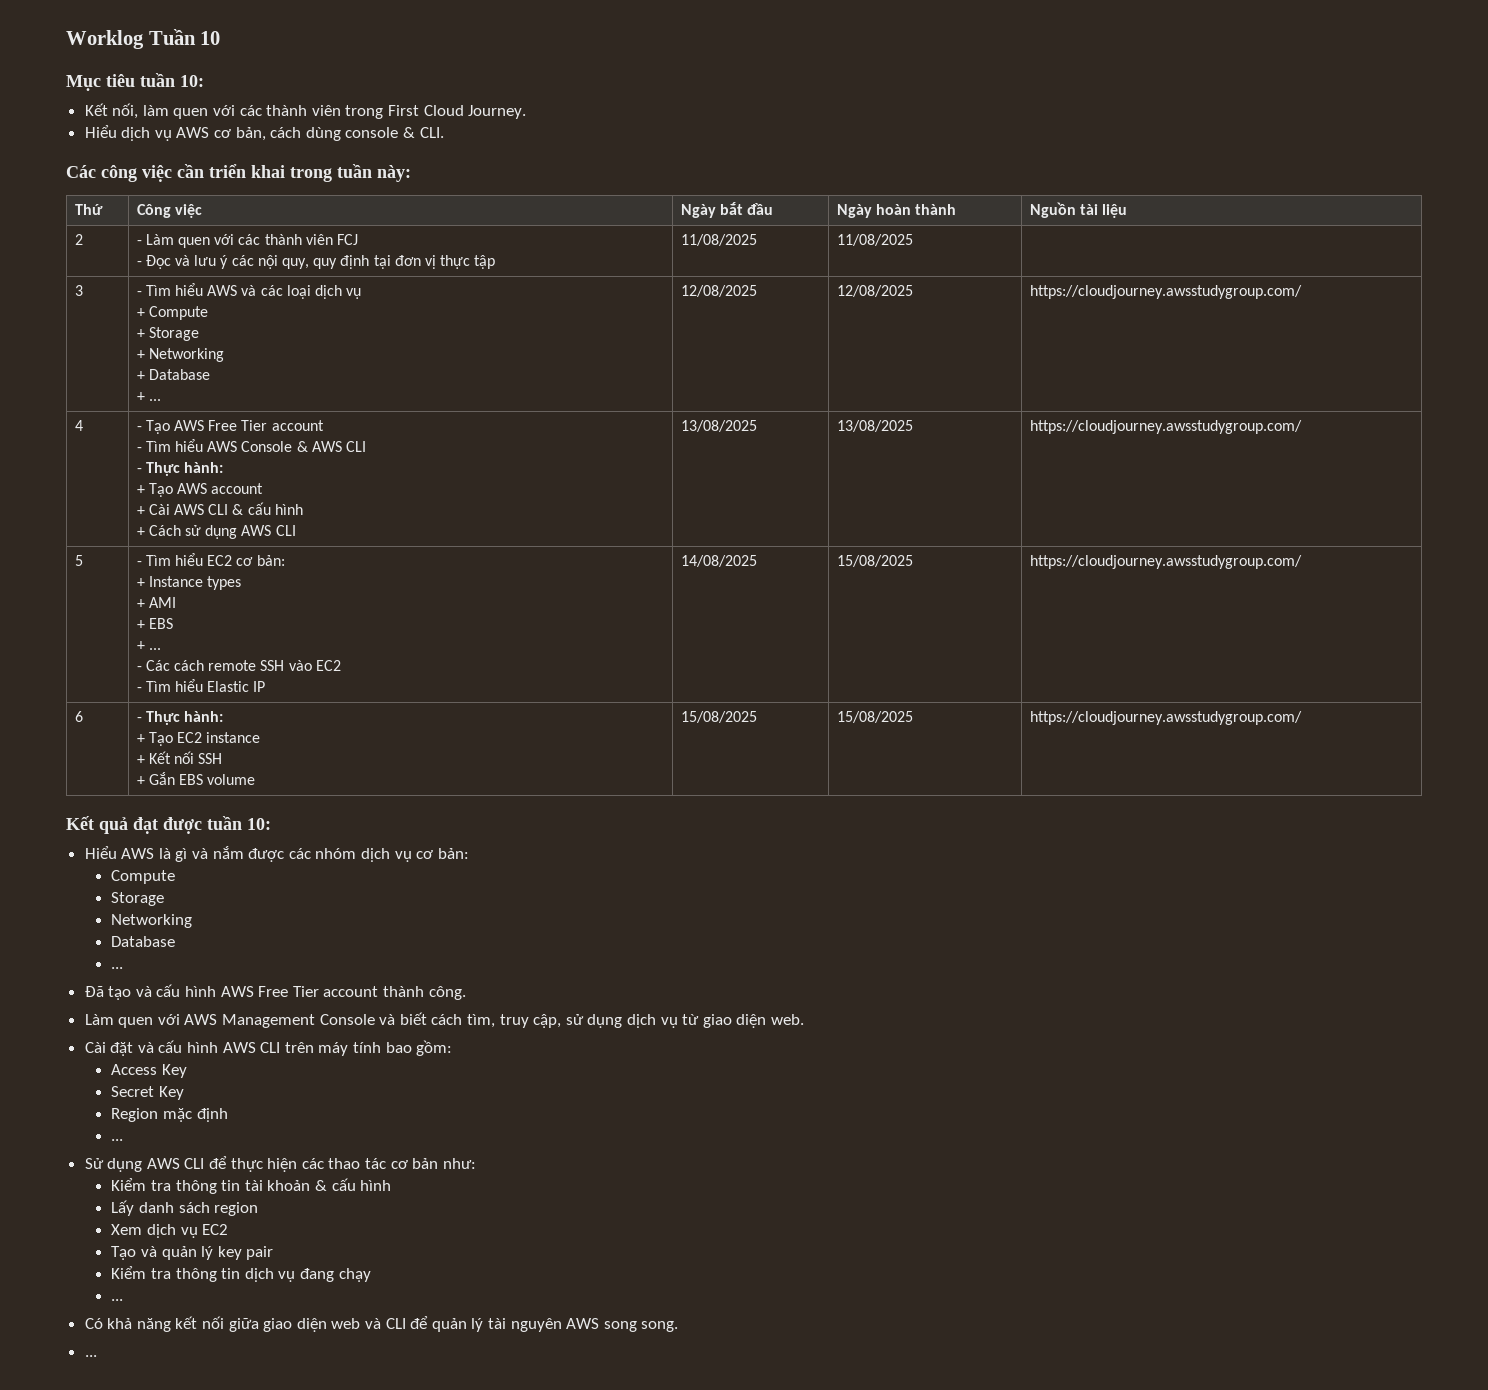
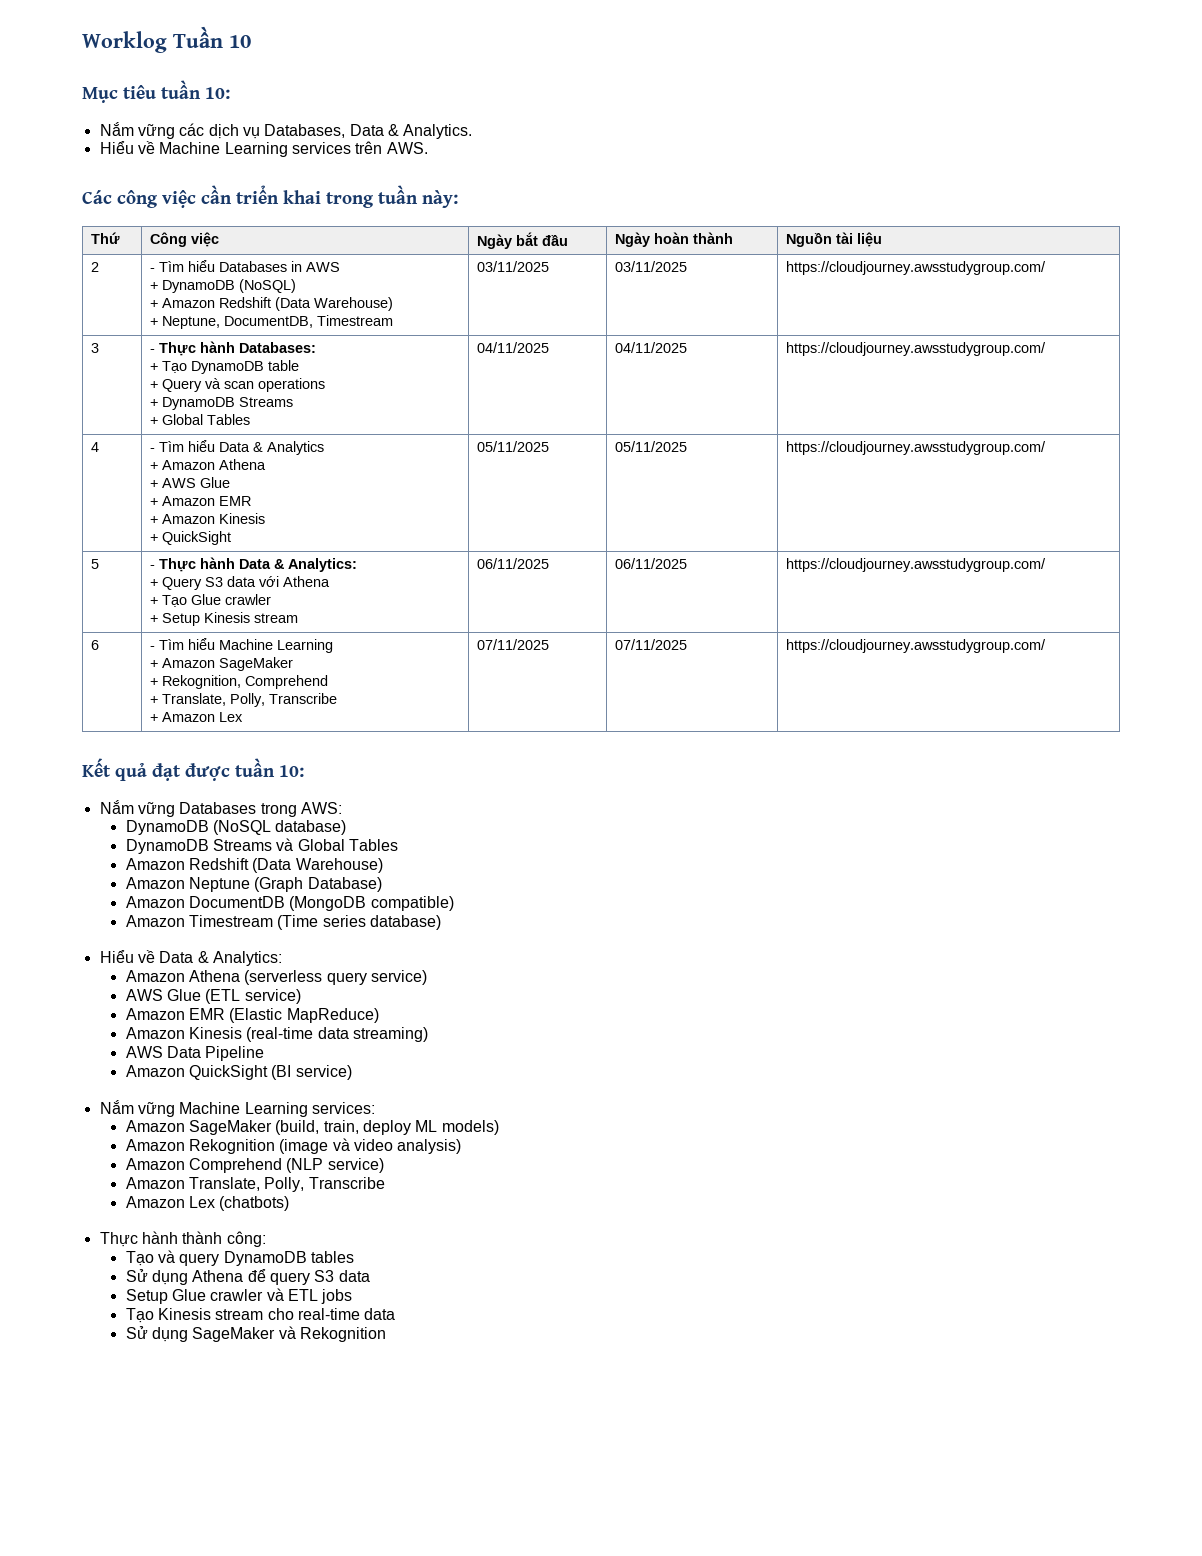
[84,103,527,119] [84,125,444,141] Kết nối, làm quen với các thành viên trong First Cloud Journey. // Hiểu dịch vụ AWS cơ bản, cách dùng console & CLI. -> [99,122,473,139] [99,141,428,157] Nắm vững các dịch vụ Databases, Data & Analytics. // Hiểu về Machine Learning services trên AWS.
[145,234,358,248] [136,255,496,269] [680,234,757,246] [836,234,913,246] [74,285,83,296] [136,283,362,299] [136,306,208,320] [136,327,199,341] [136,348,224,362] [136,369,210,380] [136,392,161,401] [680,285,757,297] [836,285,913,297] [1029,285,1302,299] [74,420,83,431] [136,420,324,434] [136,439,366,452] [136,462,224,476] [136,483,264,497] [136,502,303,515] [136,525,296,539] [680,420,757,432] [836,420,913,432] [1029,420,1302,434] [74,555,83,566] [136,553,285,566] [136,576,242,590] [136,597,176,608] [136,618,173,629] [136,641,161,650] [136,660,341,671] [136,679,266,692] [680,555,757,567] [836,555,913,567] [1029,555,1302,569] [74,711,83,722] [136,711,224,725] [136,732,261,746] [136,751,223,764] [136,772,256,785] [680,711,757,723] [836,711,913,723] Làm quen với các thành viên FCJ // - Đọc và lưu ý các nội quy, quy định tại đơn vị thực tập | 11/08/2025 | 11/08/2025 | // 3 | - Tìm hiểu AWS và các loại dịch vụ // + Compute // + Storage // + Networking // + Database // + ... | 12/08/2025 | 12/08/2025 | https://cloudjourney.awsstudygroup.com/ // 4 | - Tạo AWS Free Tier account // - Tìm hiểu AWS Console & AWS CLI // - Thực hành: // + Tạo AWS account // + Cài AWS CLI & cấu hình // + Cách sử dụng AWS CLI | 13/08/2025 | 13/08/2025 | https://cloudjourney.awsstudygroup.com/ // 5 | - Tìm hiểu EC2 cơ bản: // + Instance types // + AMI // + EBS // + ... // - Các cách remote SSH vào EC2 // - Tìm hiểu Elastic IP | 14/08/2025 | 15/08/2025 | https://cloudjourney.awsstudygroup.com/ // 6 | - Thực hành: // + Tạo EC2 instance // + Kết nối SSH // + Gắn EBS volume | 15/08/2025 | 15/08/2025 -> [159,260,341,272] [150,279,297,293] [150,297,394,311] [150,315,394,329] [477,261,550,272] [615,261,688,272] [786,261,1047,275] [91,343,100,353] [150,341,317,356] [150,360,300,374] [150,378,326,392] [150,397,294,410] [150,414,251,425] [477,342,550,353] [615,342,688,353] [786,342,1047,356] [91,442,100,452] [150,440,325,455] [150,459,267,470] [150,477,231,488] [150,496,252,506] [150,513,266,524] [150,531,232,545] [477,441,550,452] [615,441,688,452] [786,441,1047,455] [91,559,100,569] [150,557,358,572] [150,576,331,590] [150,594,272,607] [150,612,299,626] [477,558,550,569] [615,558,688,569] [786,558,1047,572] [91,640,100,650] [150,638,334,653] [150,657,294,671] [150,675,329,689] [150,693,338,707] [150,712,244,722] [477,639,550,650] [615,639,688,650] Tìm hiểu Databases in AWS // + DynamoDB (NoSQL) // + Amazon Redshift (Data Warehouse) // + Neptune, DocumentDB, Timestream | 03/11/2025 | 03/11/2025 | https://cloudjourney.awsstudygroup.com/ // 3 | - Thực hành Databases: // + Tạo DynamoDB table // + Query và scan operations // + DynamoDB Streams // + Global Tables | 04/11/2025 | 04/11/2025 | https://cloudjourney.awsstudygroup.com/ // 4 | - Tìm hiểu Data & Analytics // + Amazon Athena // + AWS Glue // + Amazon EMR // + Amazon Kinesis // + QuickSight | 05/11/2025 | 05/11/2025 | https://cloudjourney.awsstudygroup.com/ // 5 | - Thực hành Data & Analytics: // + Query S3 data với Athena // + Tạo Glue crawler // + Setup Kinesis stream | 06/11/2025 | 06/11/2025 | https://cloudjourney.awsstudygroup.com/ // 6 | - Tìm hiểu Machine Learning // + Amazon SageMaker // + Rekognition, Comprehend // + Translate, Polly, Transcribe // + Amazon Lex | 07/11/2025 | 07/11/2025
[84,846,469,862] [111,870,176,884] [111,892,165,906] [111,914,193,928] [111,936,176,947] [111,967,124,969] [84,984,466,1000] [84,1012,804,1028] [84,1040,453,1056] [111,1064,187,1078] [111,1086,184,1100] [111,1108,228,1122] [111,1139,124,1141] [84,1156,476,1172] [111,1178,392,1194] [111,1200,259,1216] [111,1224,229,1238] [111,1246,274,1260] [111,1266,371,1282] [111,1299,124,1301] [84,1316,679,1332] [84,1355,97,1357] Hiểu AWS là gì và nắm được các nhóm dịch vụ cơ bản: // Compute // Storage // Networking // Database // ... // Đã tạo và cấu hình AWS Free Tier account thành công. // Làm quen với AWS Management Console và biết cách tìm, truy cập, sử dụng dịch vụ từ giao diện web. // Cài đặt và cấu hình AWS CLI trên máy tính bao gồm: // Access Key // Secret Key // Region mặc định // ... // Sử dụng AWS CLI để thực hiện các thao tác cơ bản như: // Kiểm tra thông tin tài khoản & cấu hình // Lấy danh sách region // Xem dịch vụ EC2 // Tạo và quản lý key pair // Kiểm tra thông tin dịch vụ đang chạy // ... // Có khả năng kết nối giữa giao diện web và CLI để quản lý tài nguyên AWS song song. // ... -> [99,800,342,817] [125,820,347,835] [125,838,398,854] [125,858,383,873] [125,877,382,892] [125,896,454,911] [125,915,441,930] [99,950,282,966] [125,970,427,985] [125,989,301,1004] [125,1008,379,1023] [125,1027,428,1042] [125,1046,265,1061] [125,1065,352,1080] [99,1100,375,1117] [125,1120,499,1135] [125,1138,462,1154] [125,1158,384,1173] [125,1177,385,1192] [125,1196,290,1211] [99,1231,266,1247] [125,1250,354,1266] [125,1269,370,1285] [125,1288,353,1304] [125,1308,396,1323] [125,1326,386,1342] Nắm vững Databases trong AWS: // DynamoDB (NoSQL database) // DynamoDB Streams và Global Tables // Amazon Redshift (Data Warehouse) // Amazon Neptune (Graph Database) // Amazon DocumentDB (MongoDB compatible) // Amazon Timestream (Time series database) // Hiểu về Data & Analytics: // Amazon Athena (serverless query service) // AWS Glue (ETL service) // Amazon EMR (Elastic MapReduce) // Amazon Kinesis (real-time data streaming) // AWS Data Pipeline // Amazon QuickSight (BI service) // Nắm vững Machine Learning services: // Amazon SageMaker (build, train, deploy ML models) // Amazon Rekognition (image và video analysis) // Amazon Comprehend (NLP service) // Amazon Translate, Polly, Transcribe // Amazon Lex (chatbots) // Thực hành thành công: // Tạo và query DynamoDB tables // Sử dụng Athena để query S3 data // Setup Glue crawler và ETL jobs // Tạo Kinesis stream cho real-time data // Sử dụng SageMaker và Rekognition

